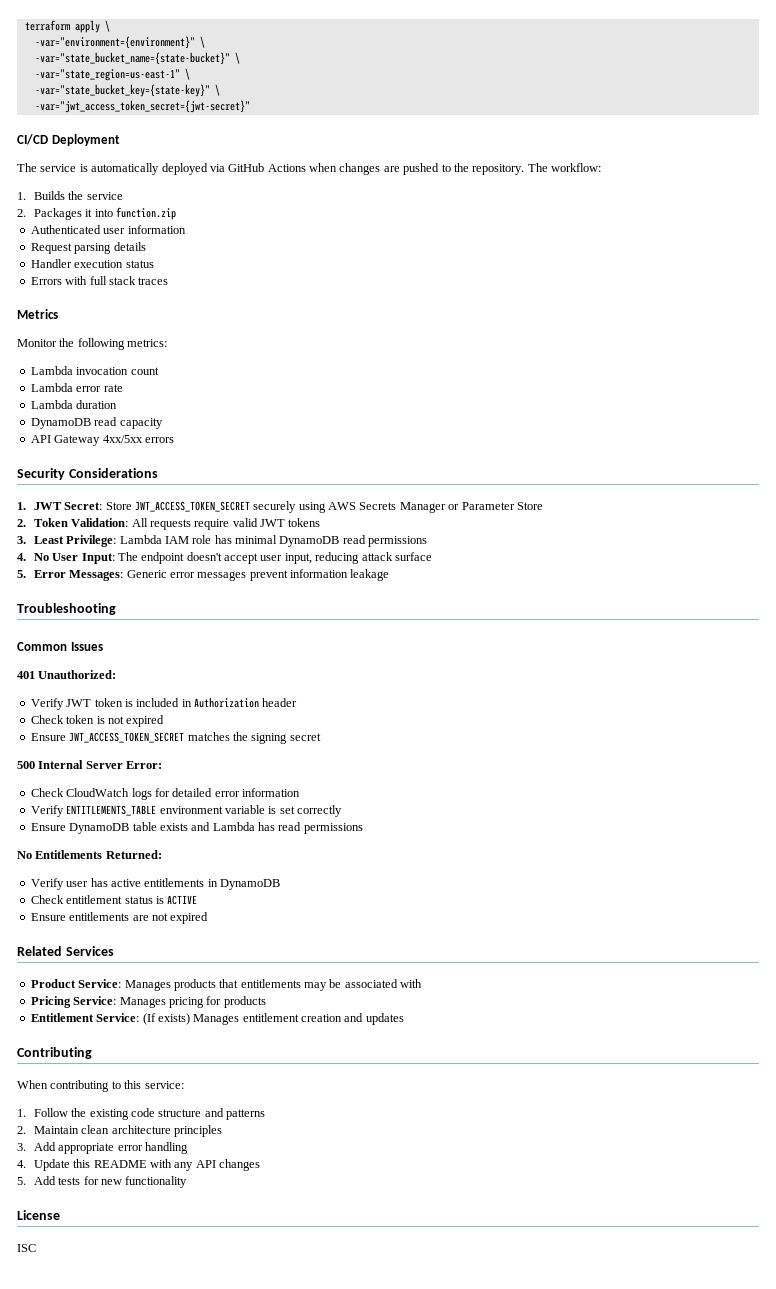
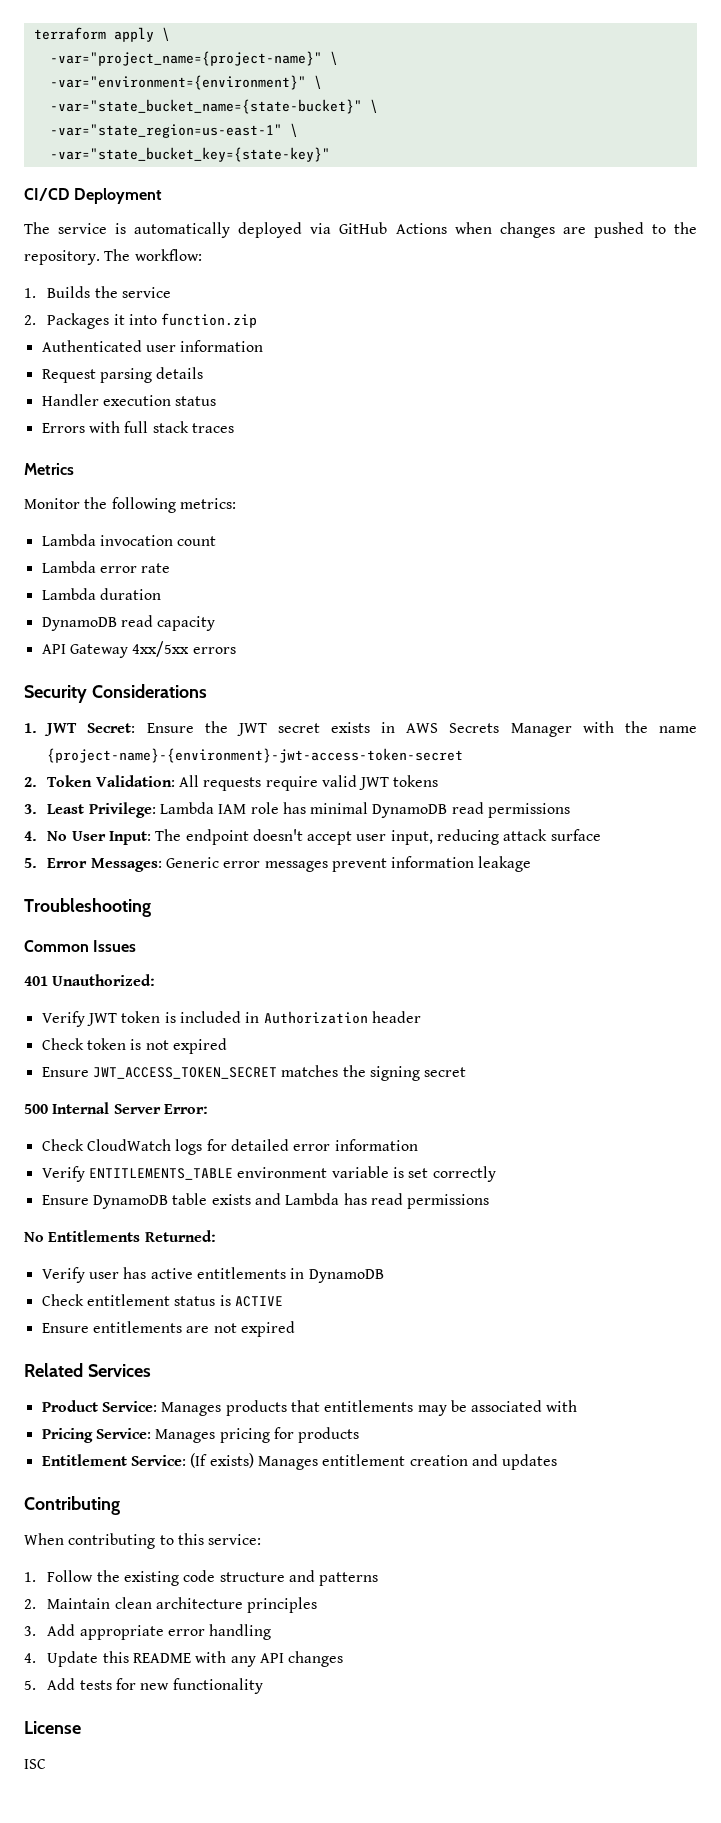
(110, 26) none -> [49,51,338,66] // -var="project_name={project-name}" \
[214,84,220,96] [34,100,250,113] \ // -var="jwt_access_token_secret={jwt-secret}" -> (330, 154) none
[105,501,543,513] Store JWT_ACCESS_TOKEN_SECRET securely using AWS Secrets Manager or Parameter Store -> [146,721,698,737] [47,748,464,763] Ensure the JWT secret exists in AWS Secrets Manager with the name {project-name}-{environment}-jwt-access-token-secret

